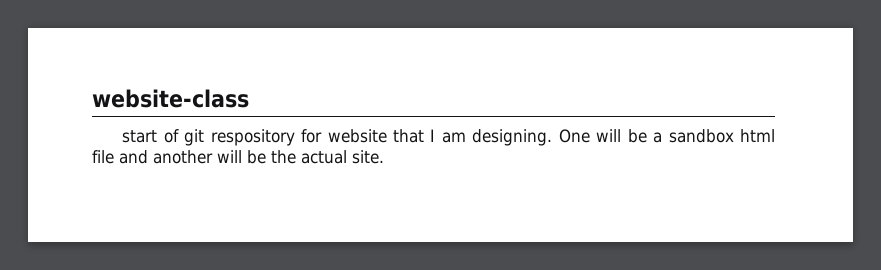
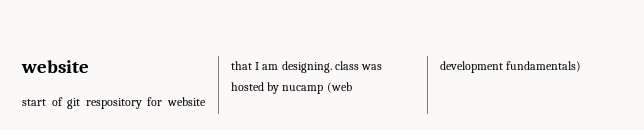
[92,89,249,108] website-class -> [21,60,89,73] website
[558,129,775,143] [92,150,384,164] One will be a sandbox html file and another will be the actual site. -> [334,61,383,70] [231,82,352,94] [440,61,582,73] class was hosted by nucamp (web development fundamentals)

